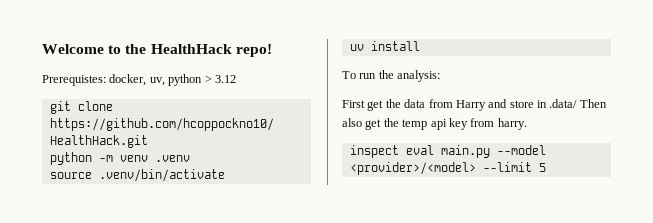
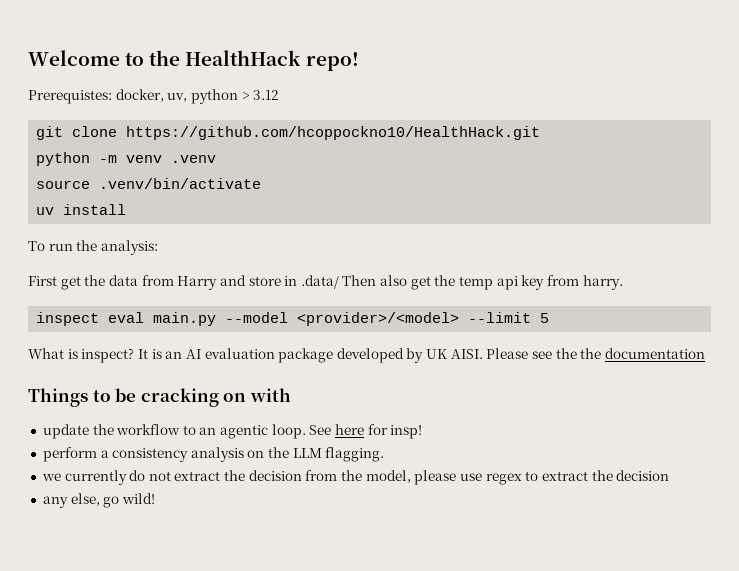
(546, 167) none -> [28,348,705,363] [28,388,291,407] [42,424,423,439] [42,447,385,462] [41,470,670,485] [42,493,155,508] // What is inspect? It is an AI evaluation package developed by UK AISI. Please see the the documentation // Things to be cracking on with // update the workflow to an agentic loop. See here for insp! // perform a consistency analysis on the LLM flagging. // we currently do not extract the decision from the model, please use regex to extract the decision // any else, go wild!

